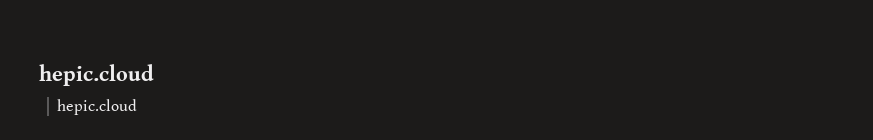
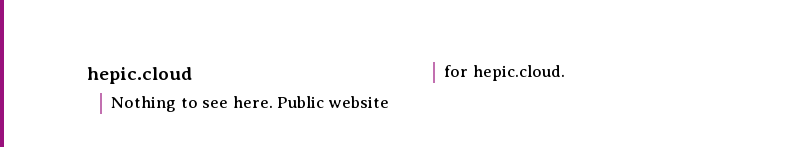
[57,99,138,115] hepic.cloud -> [111,96,390,112] [444,65,565,81] Nothing to see here. Public website for hepic.cloud.

